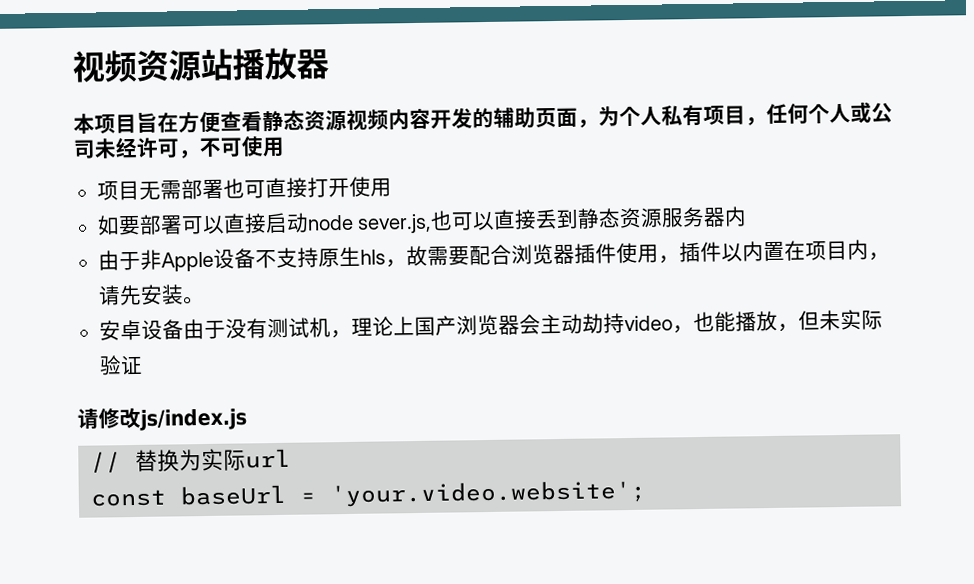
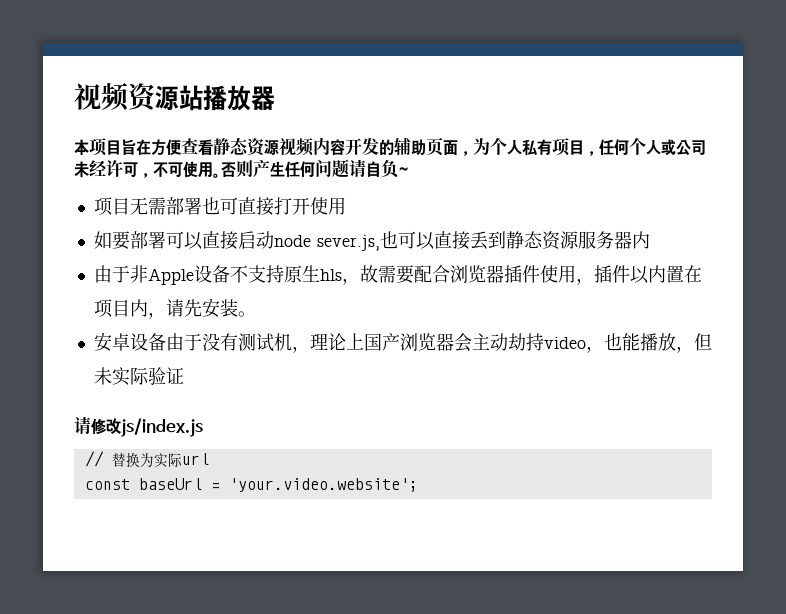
(285, 147) none -> [213,159,409,178] 。否则产生任何问题请自负~

